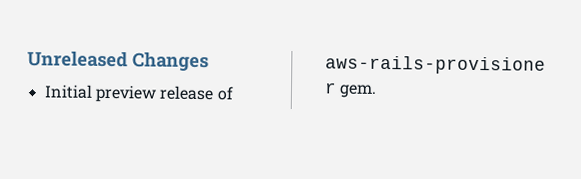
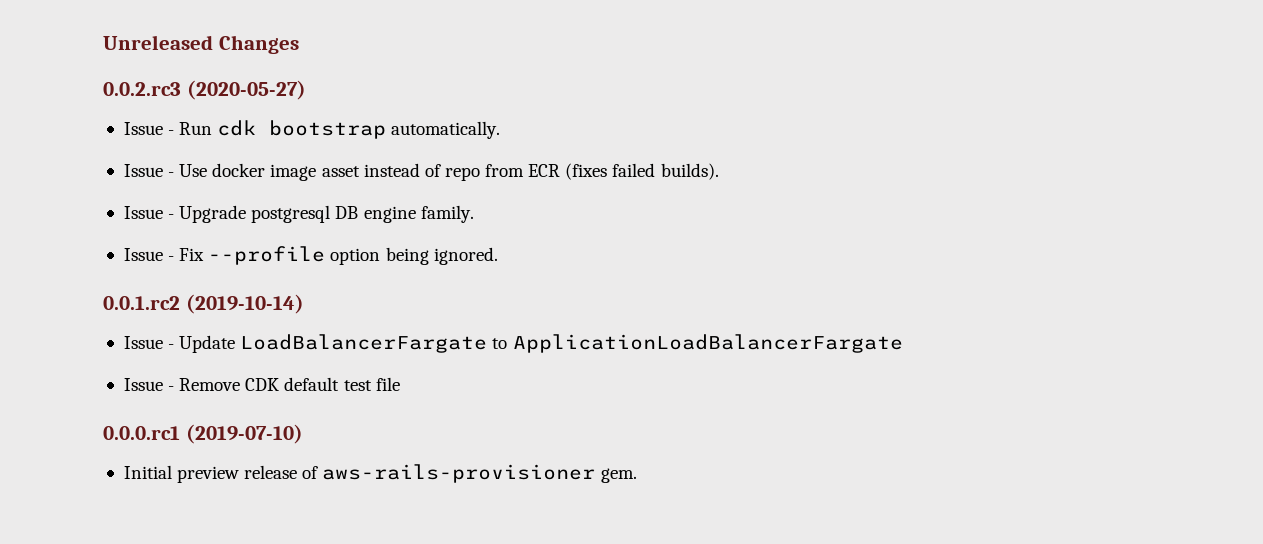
(209, 61) none -> [103,80,306,100] [123,120,501,139] [123,163,719,181] [123,205,474,223] [123,246,498,265] [103,294,304,314] [123,334,903,353] [123,377,400,391] [103,424,303,444] // 0.0.2.rc3 (2020-05-27) // Issue - Run cdk bootstrap automatically. // Issue - Use docker image asset instead of repo from ECR (fixes failed builds). // Issue - Upgrade postgresql DB engine family. // Issue - Fix --profile option being ignored. // 0.0.1.rc2 (2019-10-14) // Issue - Update LoadBalancerFargate to ApplicationLoadBalancerFargate // Issue - Remove CDK default test file // 0.0.0.rc1 (2019-07-10)

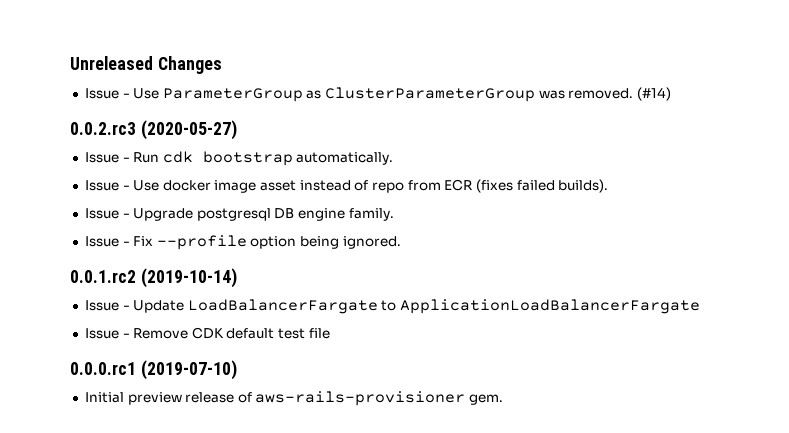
(299, 44) none -> [84,87,672,102] // Issue - Use ParameterGroup as ClusterParameterGroup was removed. (#14)

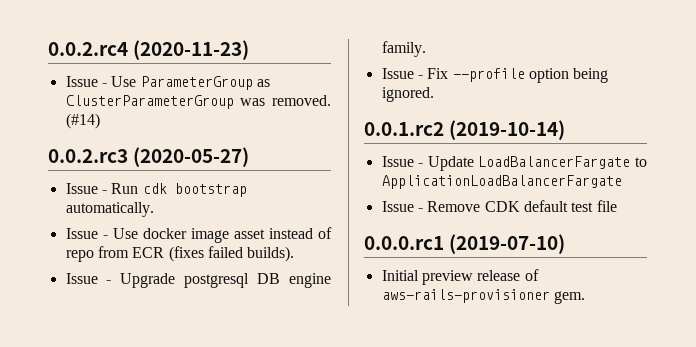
[70,56,222,74] Unreleased Changes -> [48,40,250,60] 0.0.2.rc4 (2020-11-23)

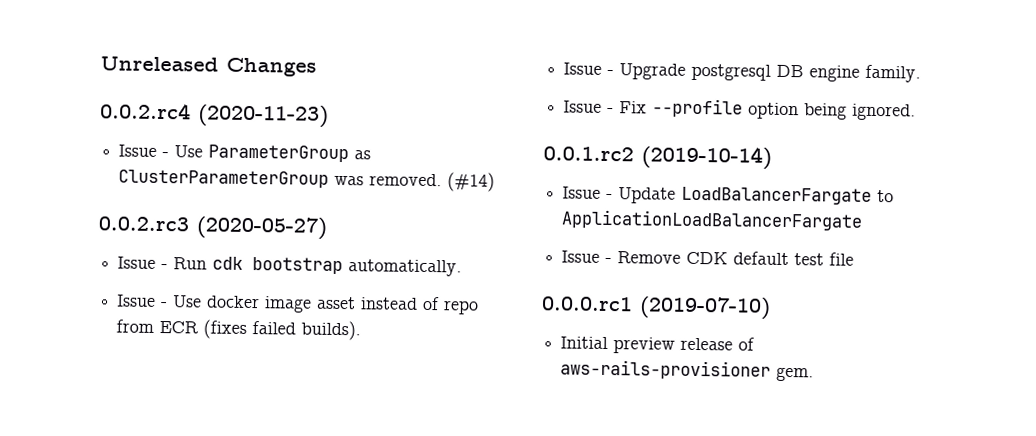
(48, 49) none -> [100,56,317,77] Unreleased Changes //

